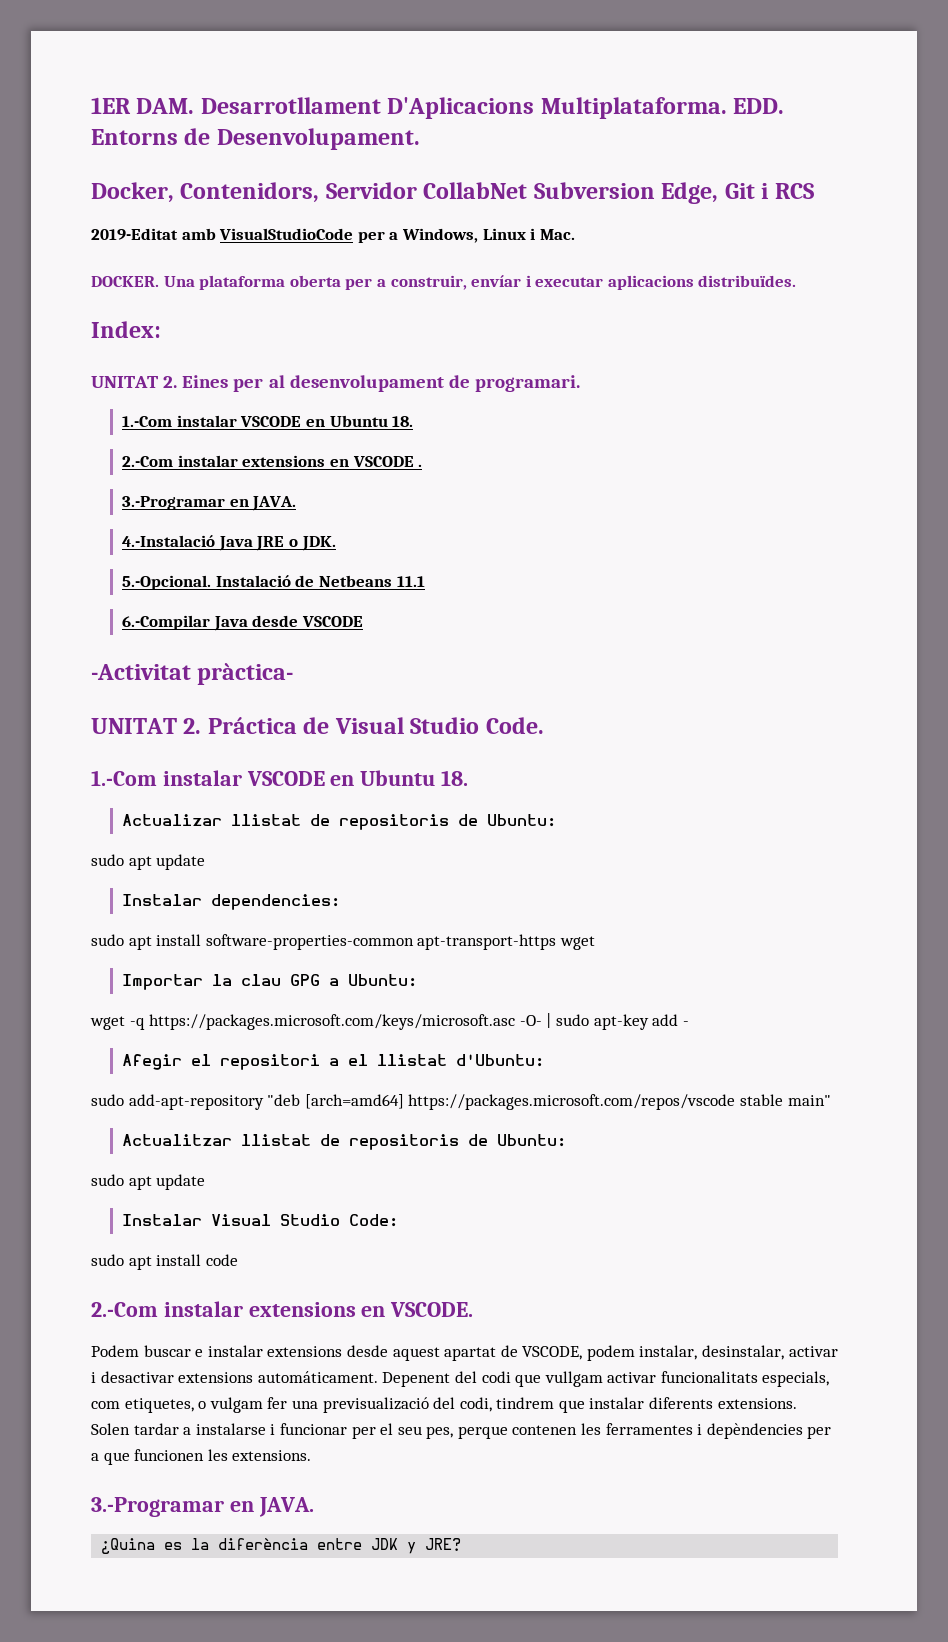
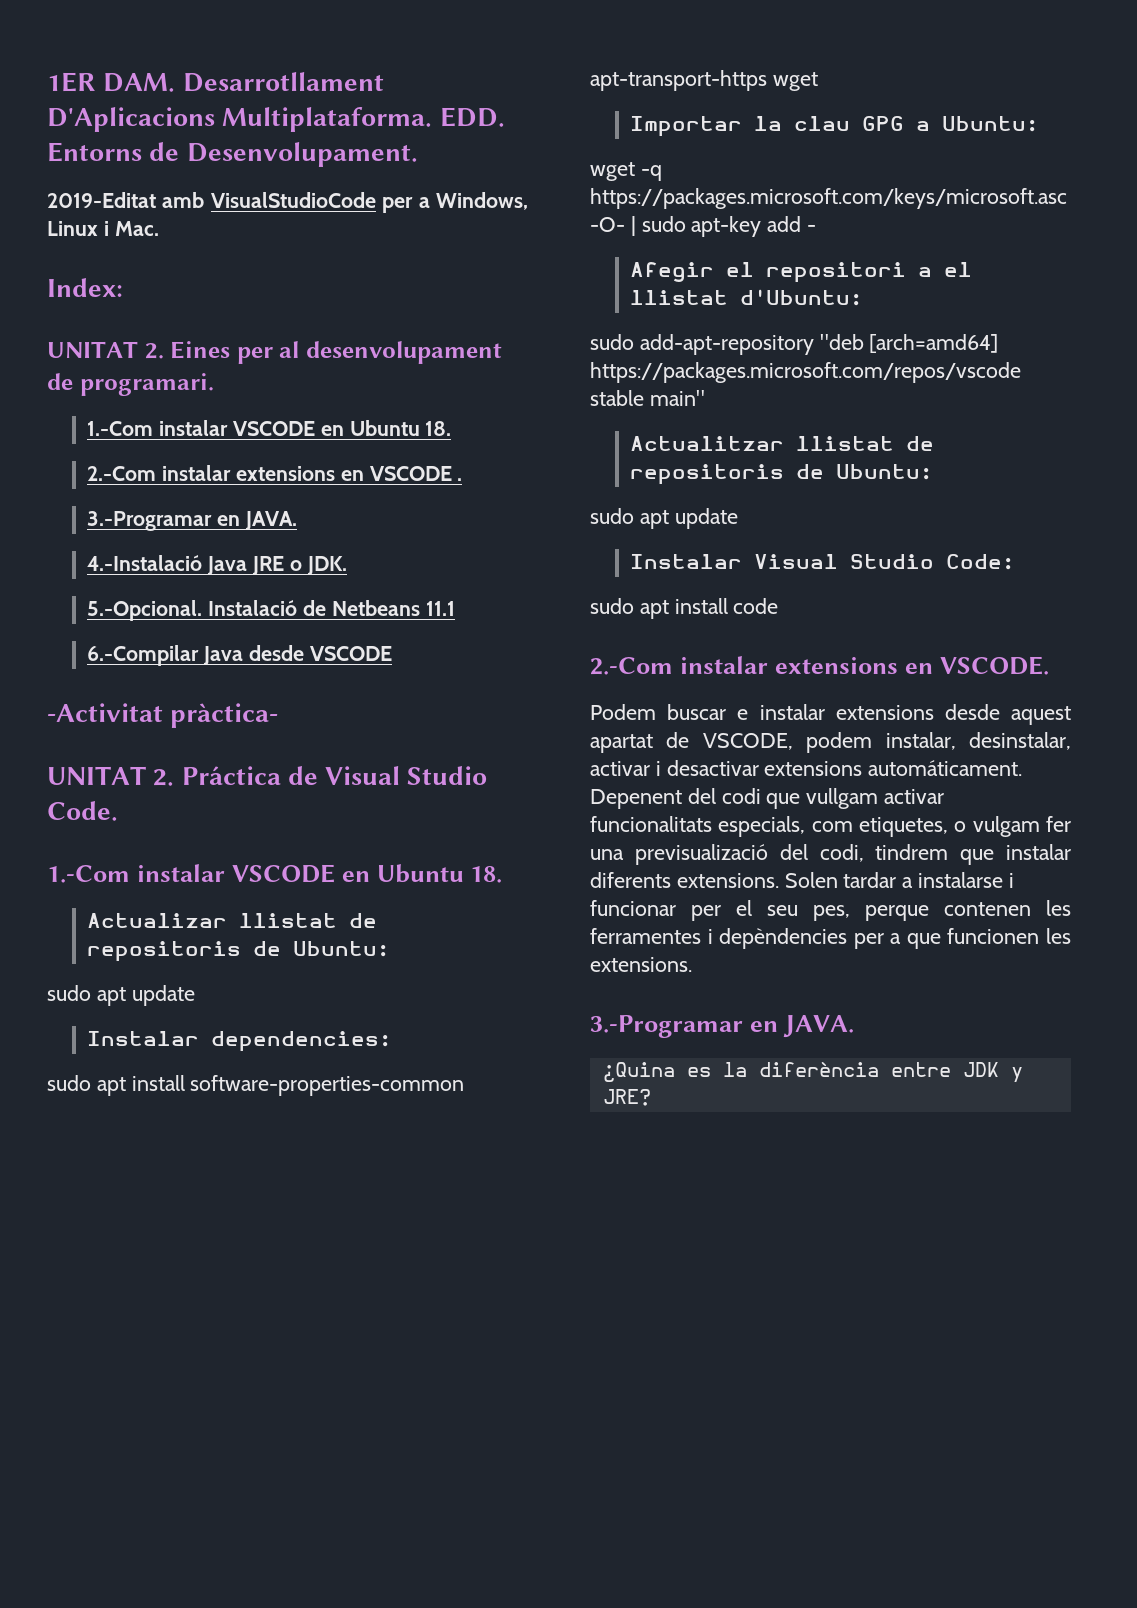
[91,182,814,204] // Docker, Contenidors, Servidor CollabNet Subversion Edge, Git i RCS -> (418, 154) none
[91,275,797,290] // DOCKER. Una plataforma oberta per a construir, envíar i executar aplicacions distribuïdes. -> (159, 228) none

